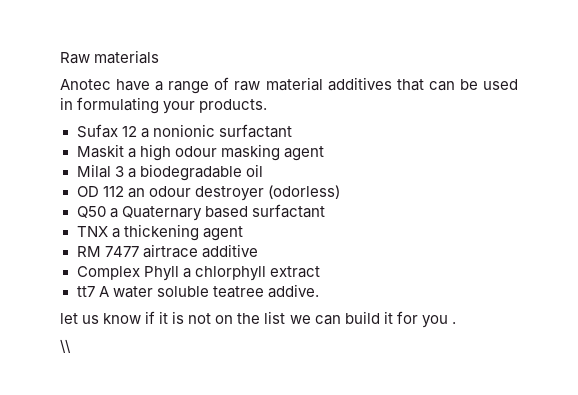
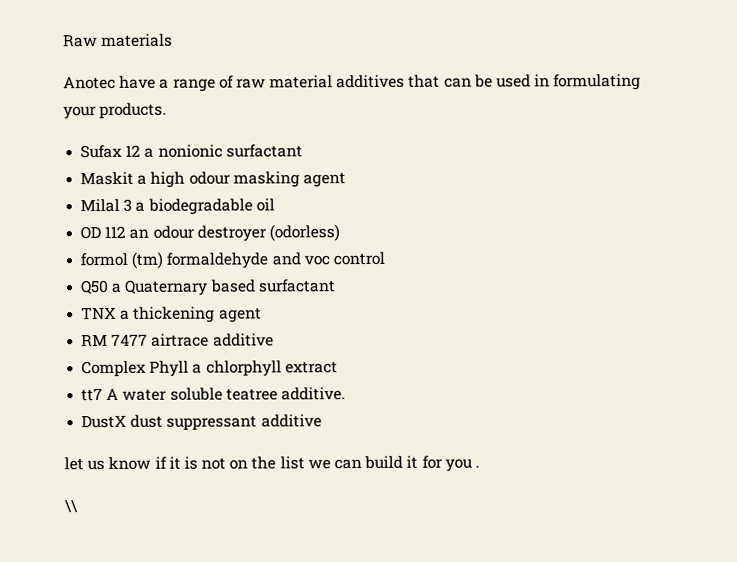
(340, 192) none -> [80,251,385,269] // formol (tm) formaldehyde and voc control
[267,284,319,298] addive. -> [280,387,346,401] [81,414,322,431] additive. // DustX dust suppressant additive

